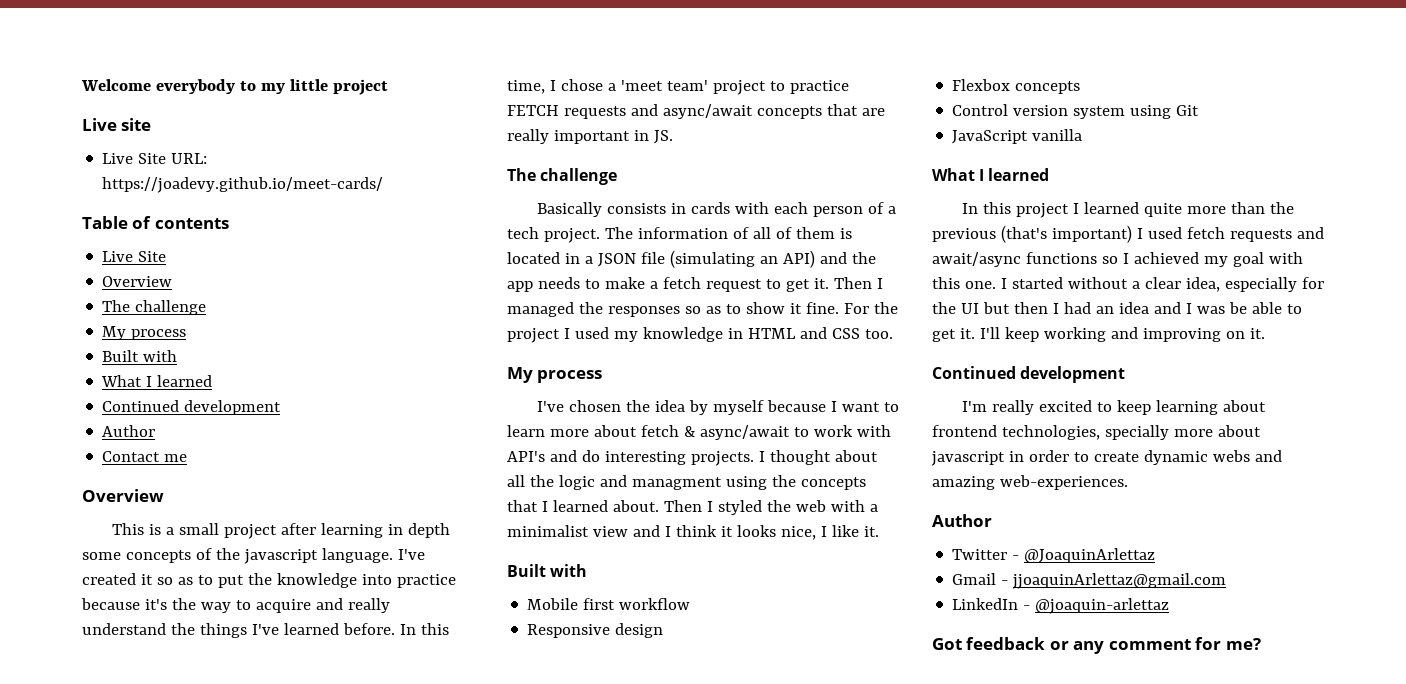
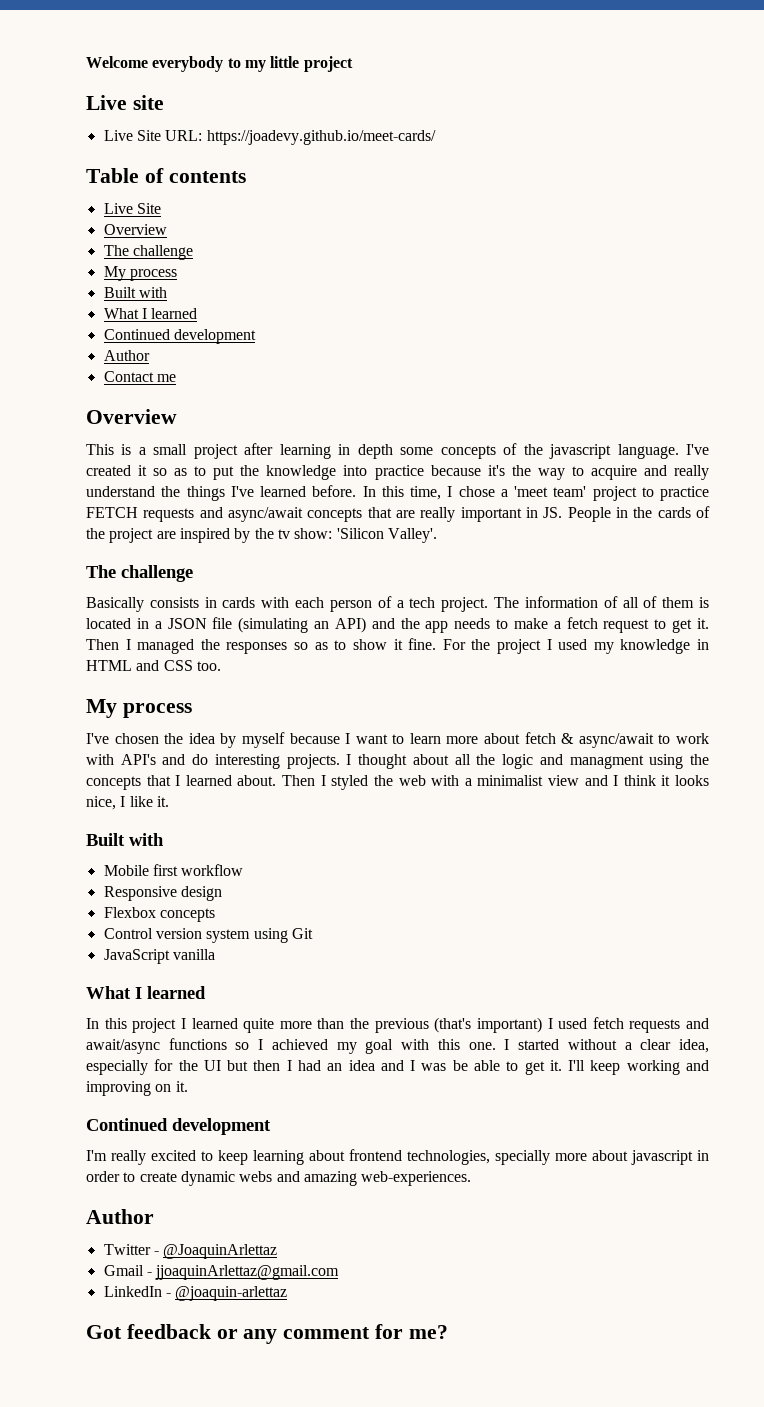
(673, 137) none -> [567,506,710,522] [86,528,437,543] People in the cards of the project are inspired by the tv show: 'Silicon Valley'.

